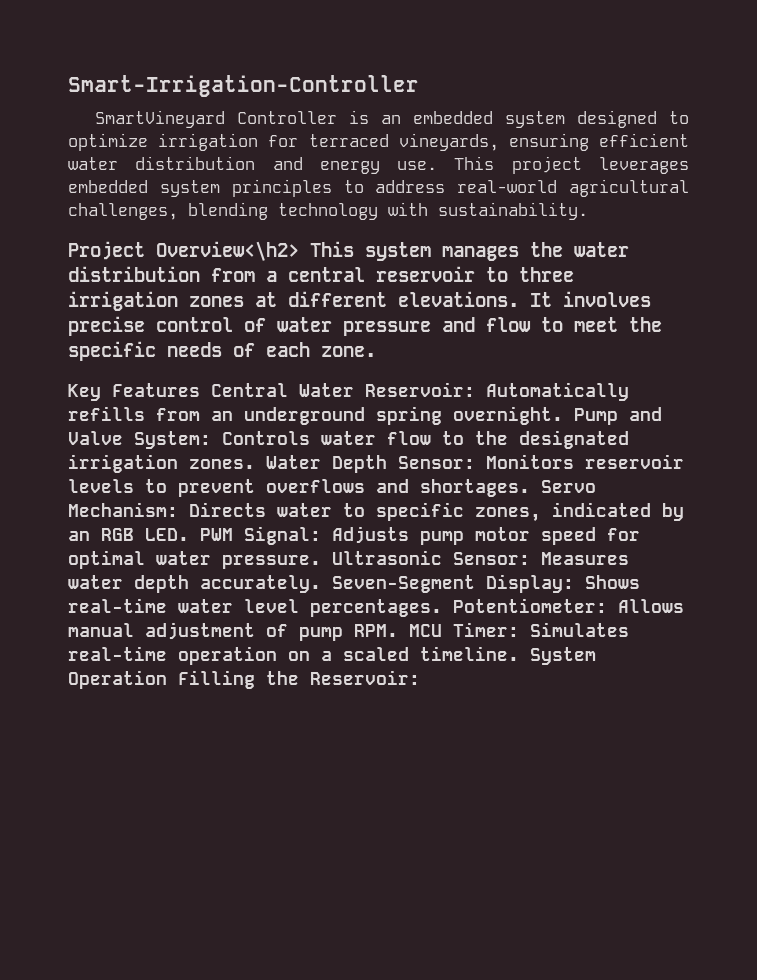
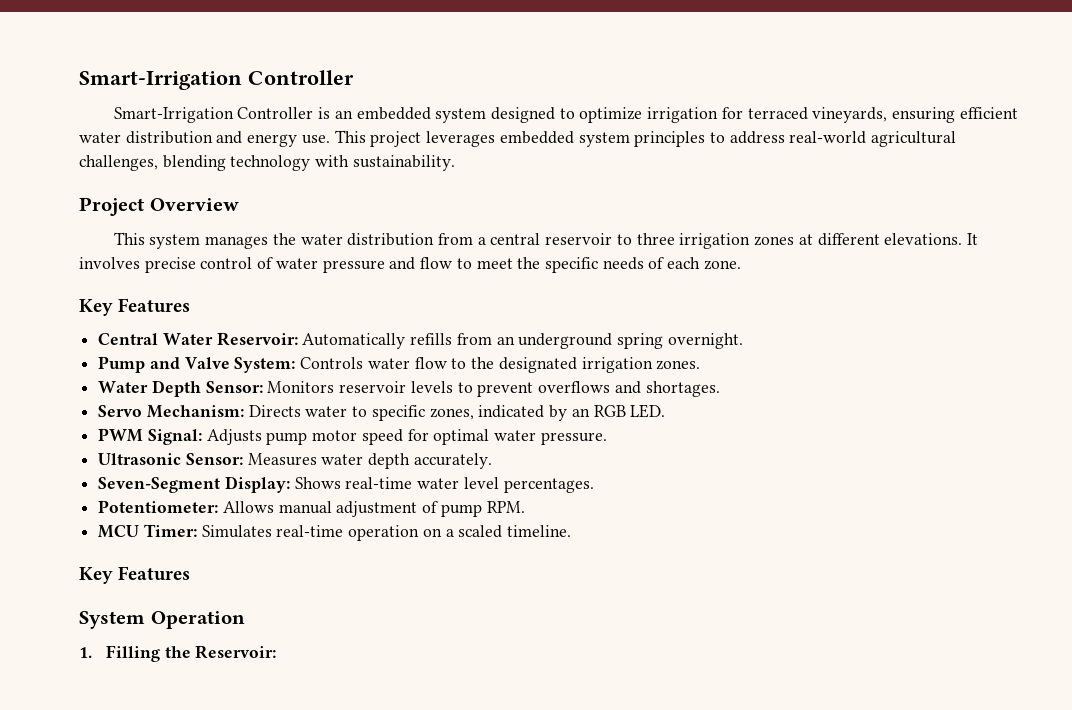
[68,75,419,97] [94,110,225,128] Smart-Irrigation-Controller // SmartVineyard -> [79,70,354,90] [113,107,234,123] Smart-Irrigation Controller // Smart-Irrigation
[156,241,299,261] Overview<\h2> -> [149,198,239,211] Overview //
(200, 390) none -> (191, 305) //
(563, 415) none -> (743, 341) //
(255, 464) none -> (701, 365) //
(530, 488) none -> (720, 389) //
(189, 534) none -> (666, 411) //
(321, 562) none -> (607, 438) //
(321, 584) none -> (492, 461) //
(442, 608) none -> (594, 485) //
(398, 630) none -> (525, 507) //
(519, 653) none -> [79,566,191,584] // Key Features //
(167, 679) none -> [79,647,92,658] // 1.

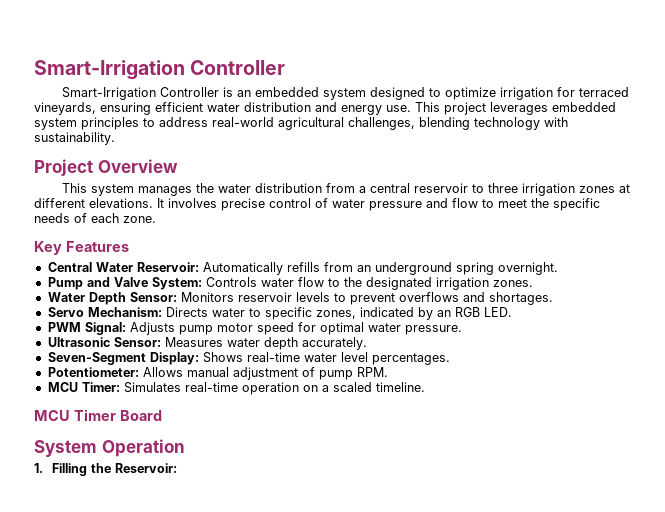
[79,566,191,584] Key Features -> [34,409,162,421] MCU Timer Board

